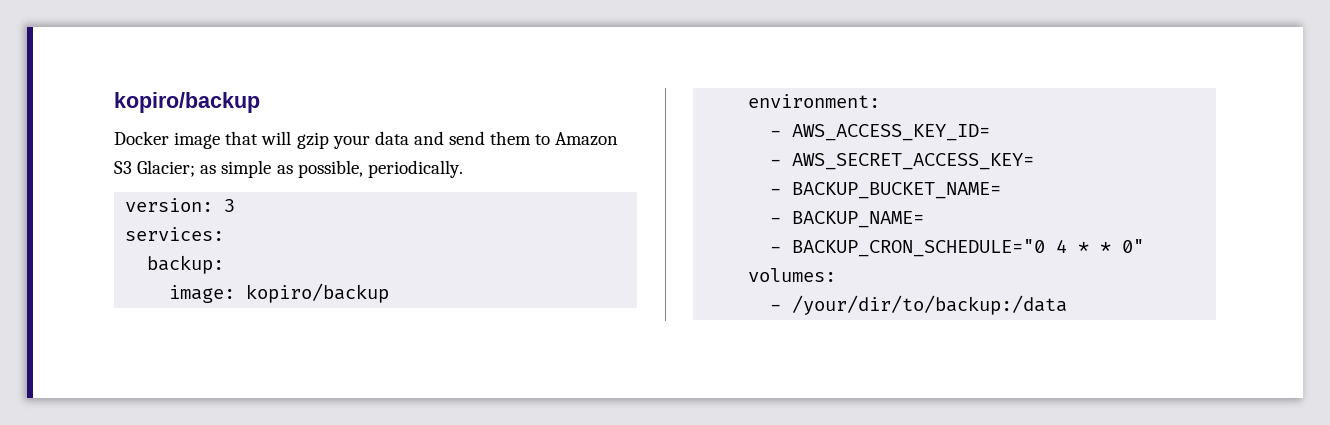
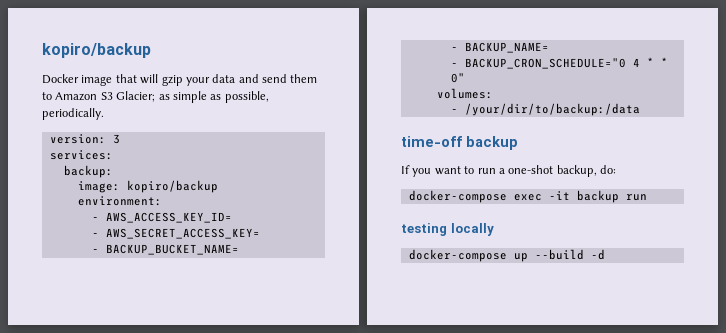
(1068, 305) none -> [401,136,518,150] [401,165,616,177] [408,190,647,203] [401,223,494,236] [408,249,605,262] // time-off backup // If you want to run a one-shot backup, do: // docker-compose exec -it backup run // testing locally // docker-compose up --build -d

